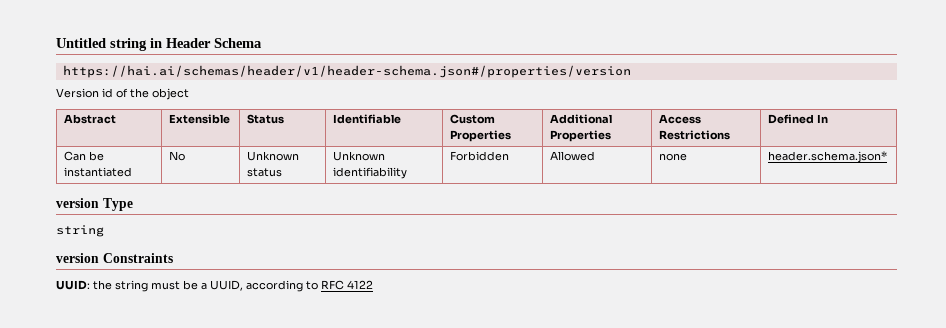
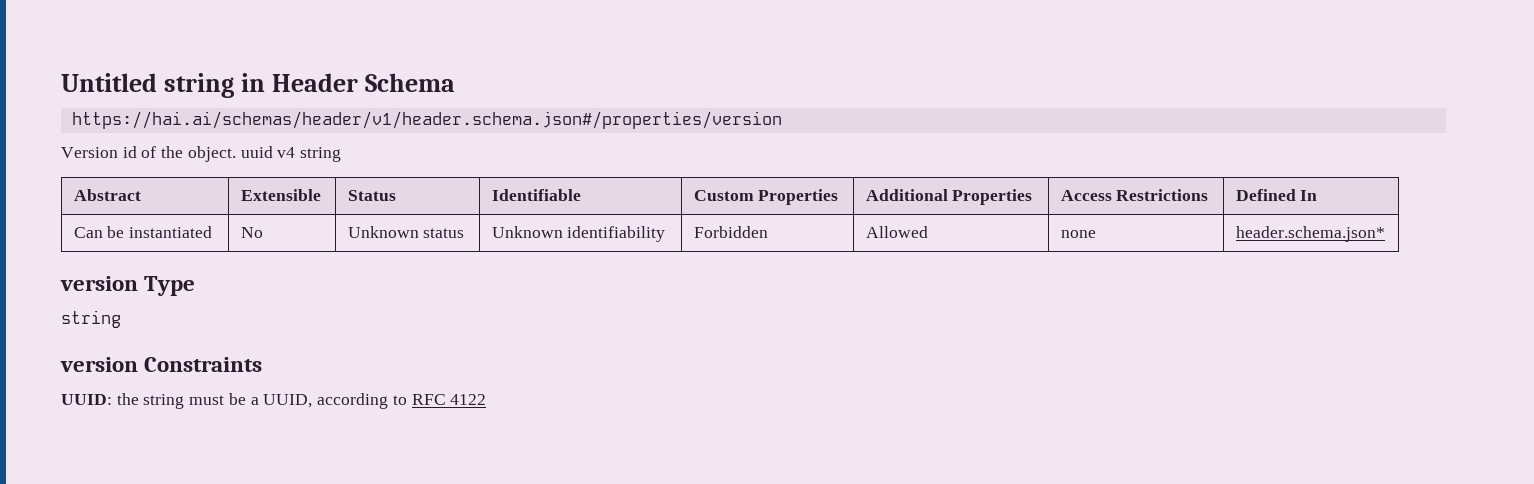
[62,65,631,78] https://hai.ai/schemas/header/v1/header-schema.json#/properties/version -> [71,111,782,129] https://hai.ai/schemas/header/v1/header.schema.json#/properties/version
[152,88,189,100] object -> [187,146,342,162] object. uuid v4 string

